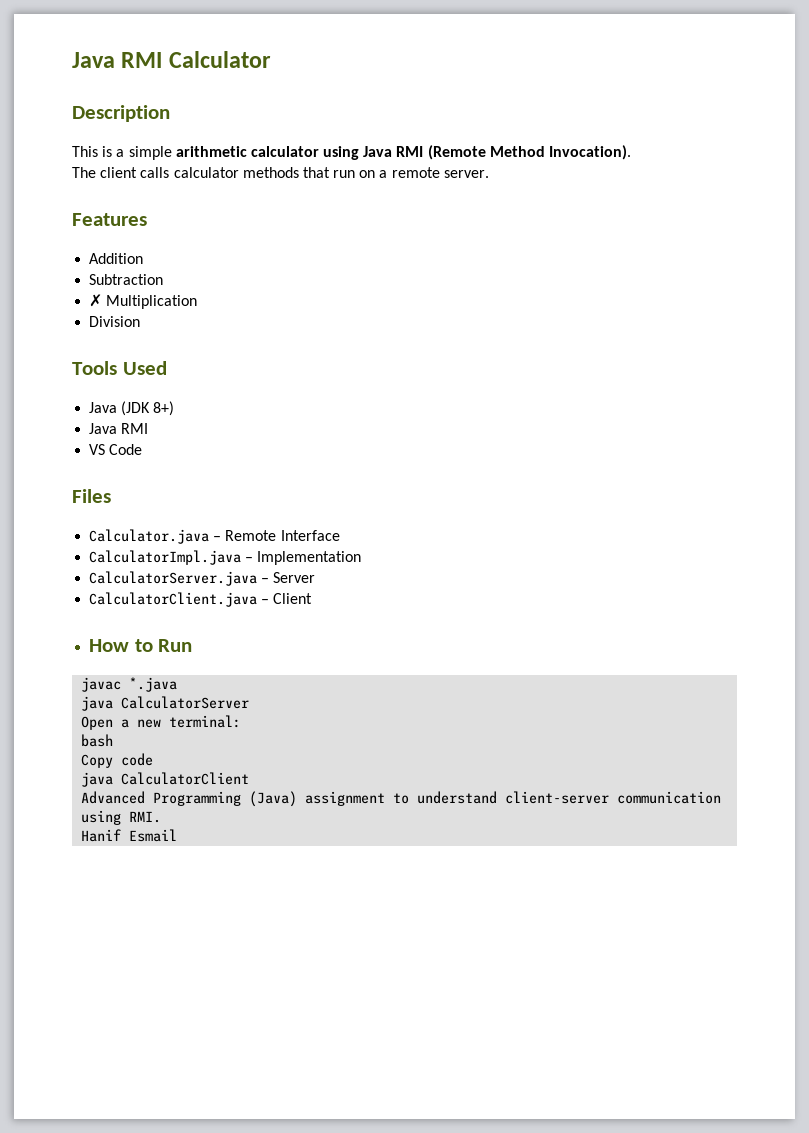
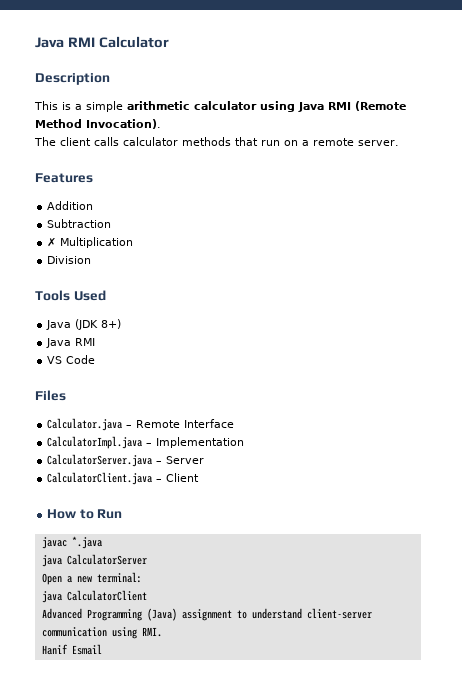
[81,734,114,747] [81,753,154,768] // bash // Copy code -> (142, 577) none

